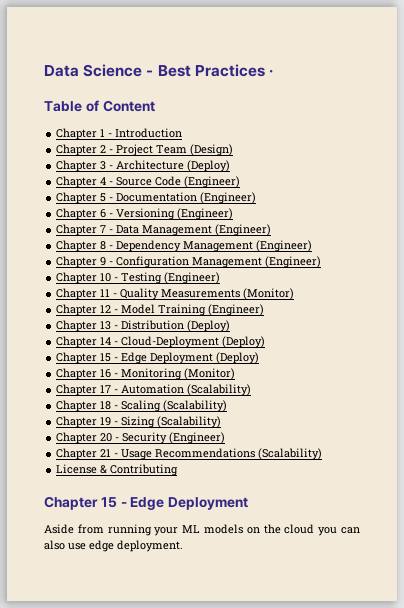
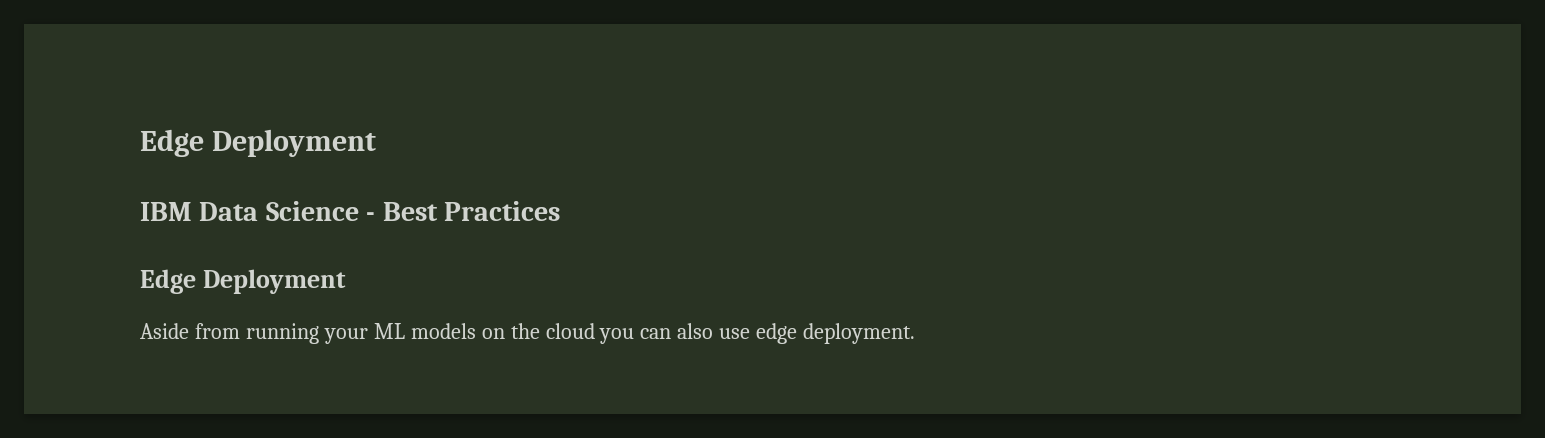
(44, 71) none -> [140,129,377,157] [140,202,192,221] Edge Deployment // IBM
[268,69,273,76] [44,100,155,112] [56,128,183,140] [56,144,234,156] [56,160,231,172] [56,176,241,188] [56,192,257,204] [56,208,234,220] [56,224,272,236] [56,240,313,252] [56,256,322,268] [56,272,221,284] [56,288,295,300] [56,304,265,316] [56,320,231,332] [56,336,266,348] [56,352,260,364] [56,368,236,380] [56,384,252,396] [56,400,228,412] [56,416,222,428] [56,432,226,444] [56,448,323,460] [56,464,179,476] [44,496,127,510] · // Table of Content // Chapter 1 - Introduction // Chapter 2 - Project Team (Design) // Chapter 3 - Architecture (Deploy) // Chapter 4 - Source Code (Engineer) // Chapter 5 - Documentation (Engineer) // Chapter 6 - Versioning (Engineer) // Chapter 7 - Data Management (Engineer) // Chapter 8 - Dependency Management (Engineer) // Chapter 9 - Configuration Management (Engineer) // Chapter 10 - Testing (Engineer) // Chapter 11 - Quality Measurements (Monitor) // Chapter 12 - Model Training (Engineer) // Chapter 13 - Distribution (Deploy) // Chapter 14 - Cloud-Deployment (Deploy) // Chapter 15 - Edge Deployment (Deploy) // Chapter 16 - Monitoring (Monitor) // Chapter 17 - Automation (Scalability) // Chapter 18 - Scaling (Scalability) // Chapter 19 - Sizing (Scalability) // Chapter 20 - Security (Engineer) // Chapter 21 - Usage Recommendations (Scalability) // License & Contributing // Chapter 15 - -> (561, 211) //

